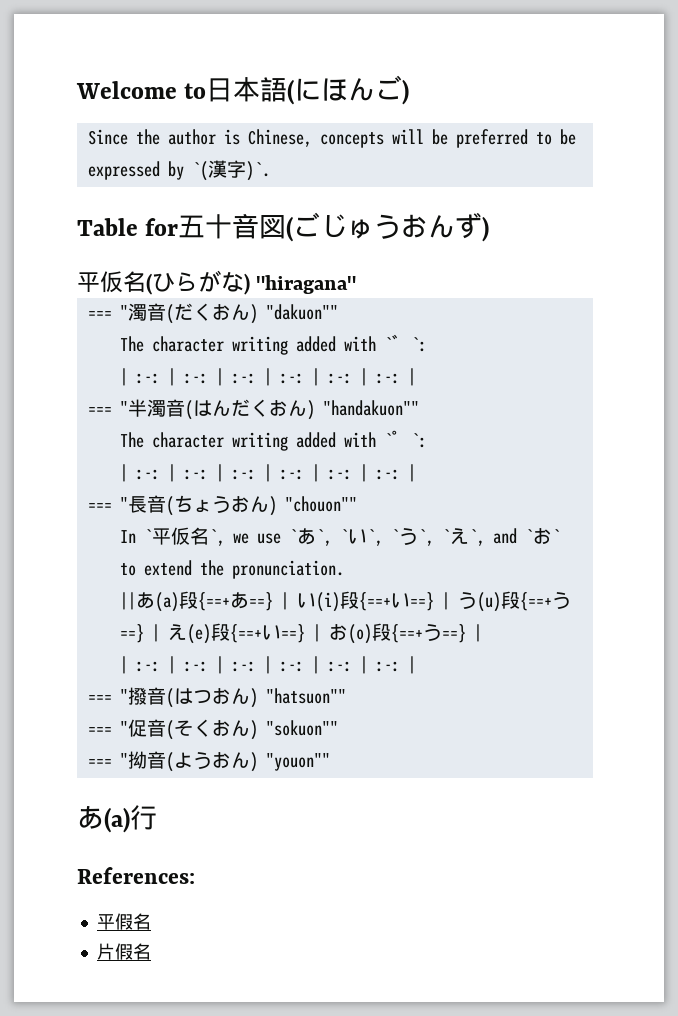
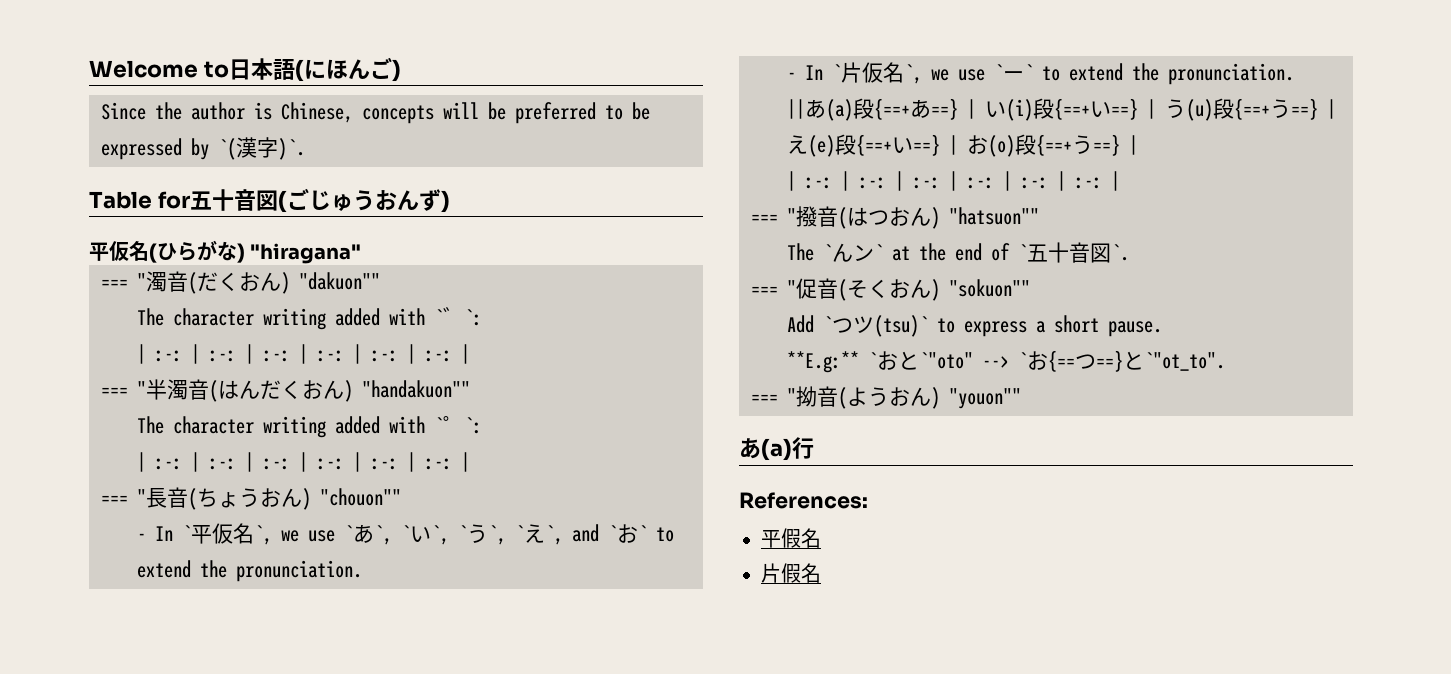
(357, 504) none -> [137,533,146,541] -
(344, 569) none -> [787,62,1294,85] // - In `片仮名`, we use `ー` to extend the pronunciation.
(346, 696) none -> [787,242,1129,263] // The `んン` at the end of `五十音図`.
(338, 728) none -> [787,315,1162,337] [787,350,1225,373] // Add `つツ(tsu)` to express a short pause. // **E.g:** `おと`"oto" --> `お{==つ==}と`"ot_to".

